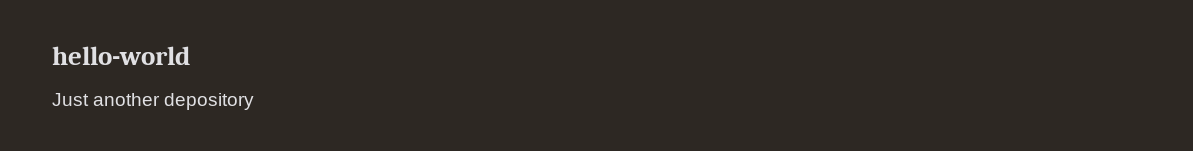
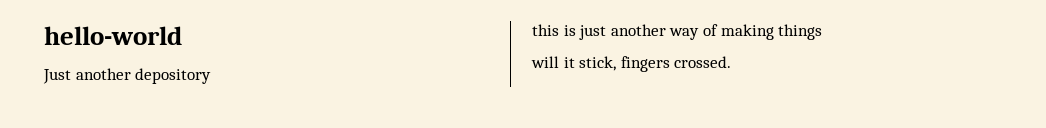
(255, 101) none -> [532,24,823,40] [531,56,732,72] // this is just another way of making things // will it stick, fingers crossed.

